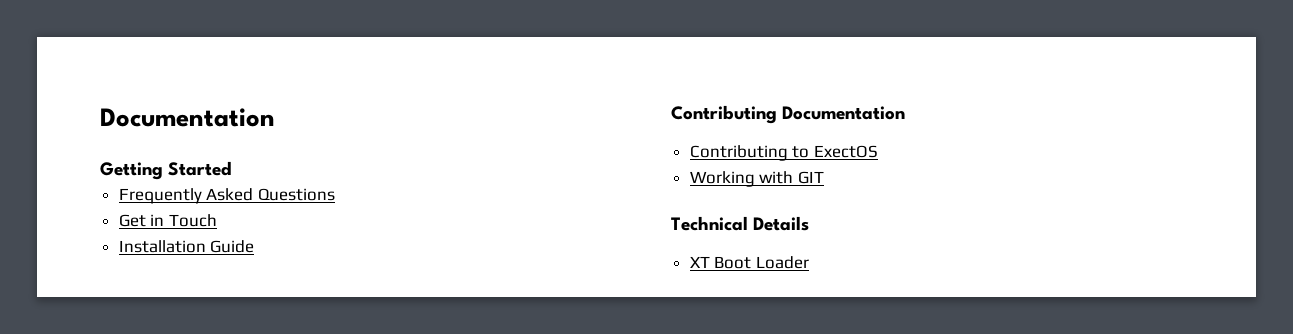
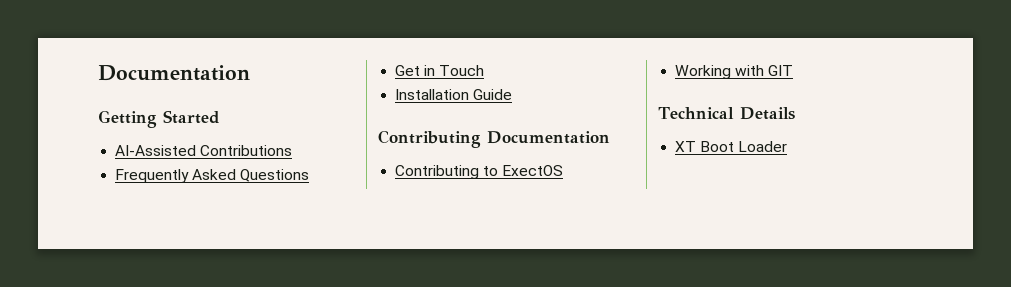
(233, 168) none -> [115,145,293,156] // AI-Assisted Contributions

